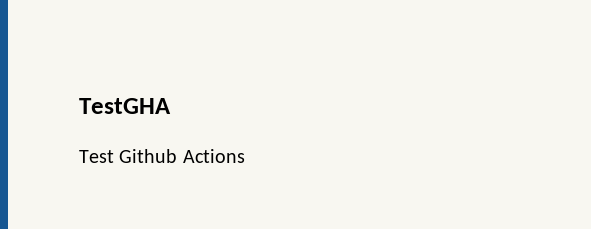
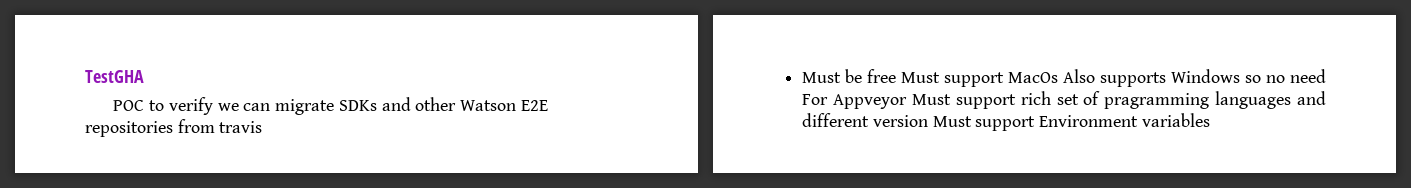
[79,149,245,163] Test Github Actions -> [113,97,548,115] [85,119,263,137] [802,69,1326,87] [802,91,1326,109] [802,113,1210,131] POC to verify we can migrate SDKs and other Watson E2E repositories from travis // Must be free Must support MacOs Also supports Windows so no need For Appveyor Must support rich set of pragramming languages and different version Must support Environment variables

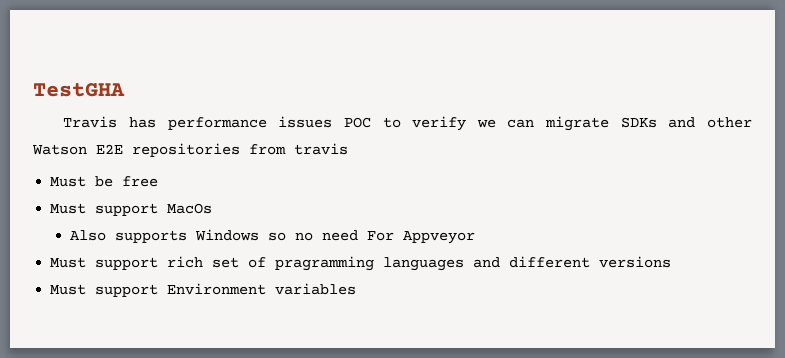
(144, 76) none -> [63,116,333,130] Travis has performance issues
(897, 76) none -> (159, 181) //
(1059, 77) none -> (213, 208) //
(908, 101) none -> (476, 237) //
[872,115,928,127] version -> [599,256,672,268] versions //

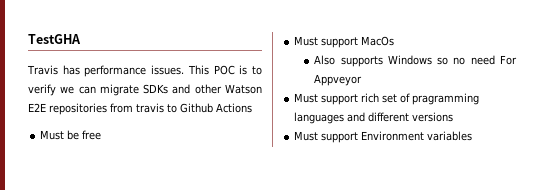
[278,116,371,128] issues POC -> [151,65,248,75] issues. This POC is
(348, 149) none -> [167,103,252,113] to Github Actions

